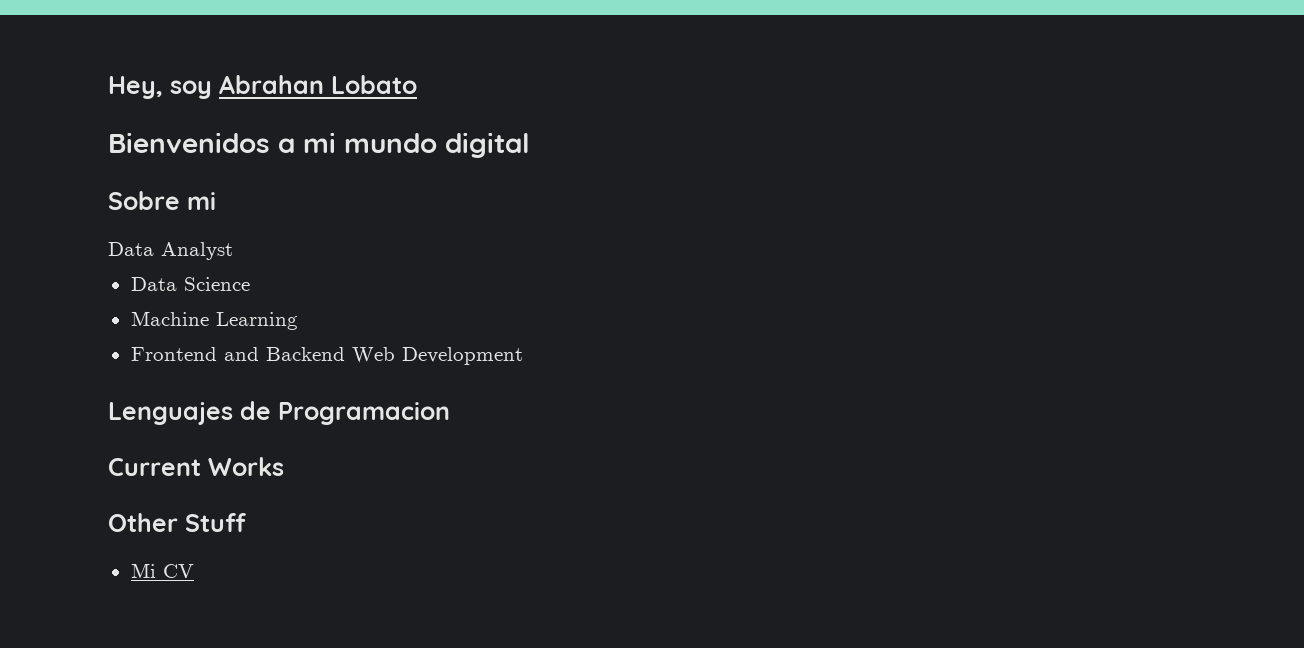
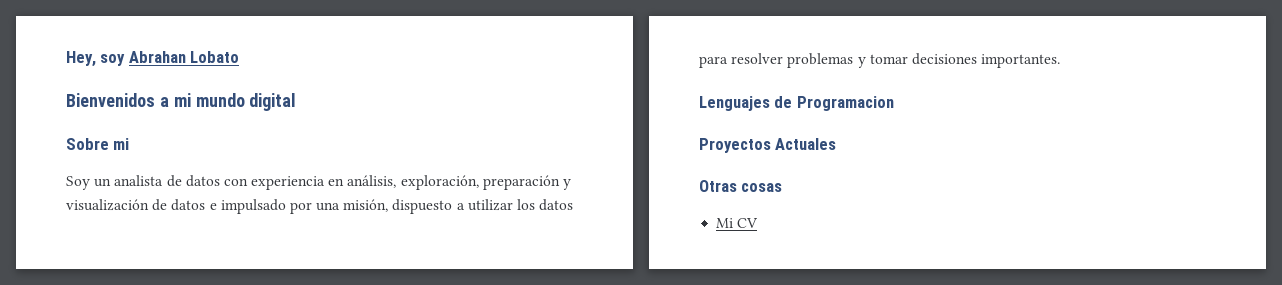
[108,242,233,260] [130,277,250,291] [130,311,298,330] [130,347,523,365] Data Analyst // Data Science // Machine Learning // Frontend and Backend Web Development -> [66,175,572,190] [66,199,574,214] [699,53,1061,68] Soy un analista de datos con experiencia en análisis, exploración, preparación y visualización de datos e impulsado por una misión, dispuesto a utilizar los datos para resolver problemas y tomar decisiones importantes.
[108,457,284,476] [108,513,246,532] Current Works // Other Stuff -> [699,138,837,153] [699,180,783,192] Proyectos Actuales // Otras cosas

